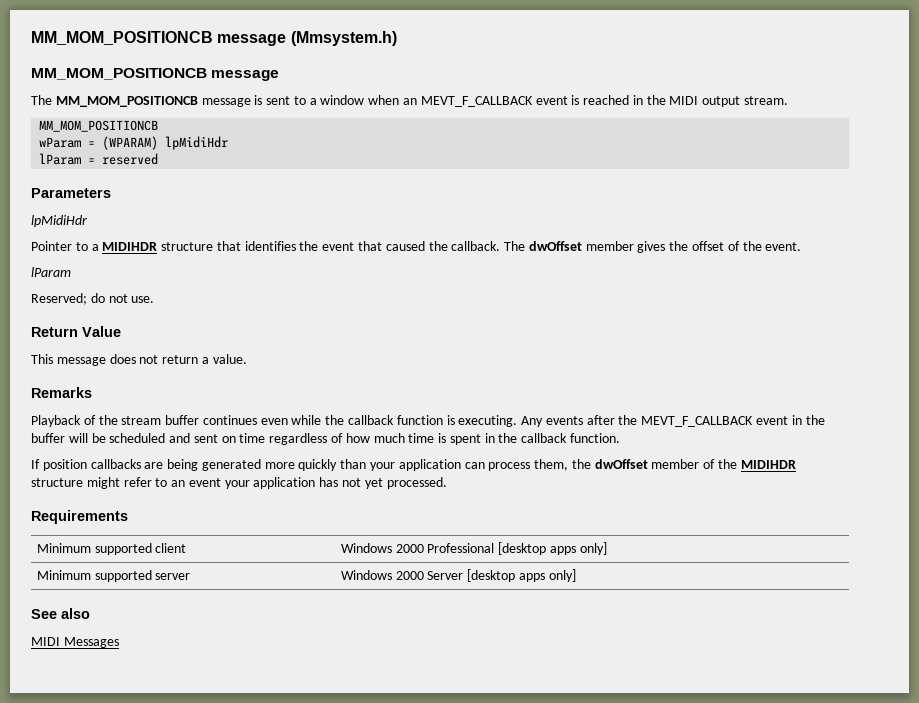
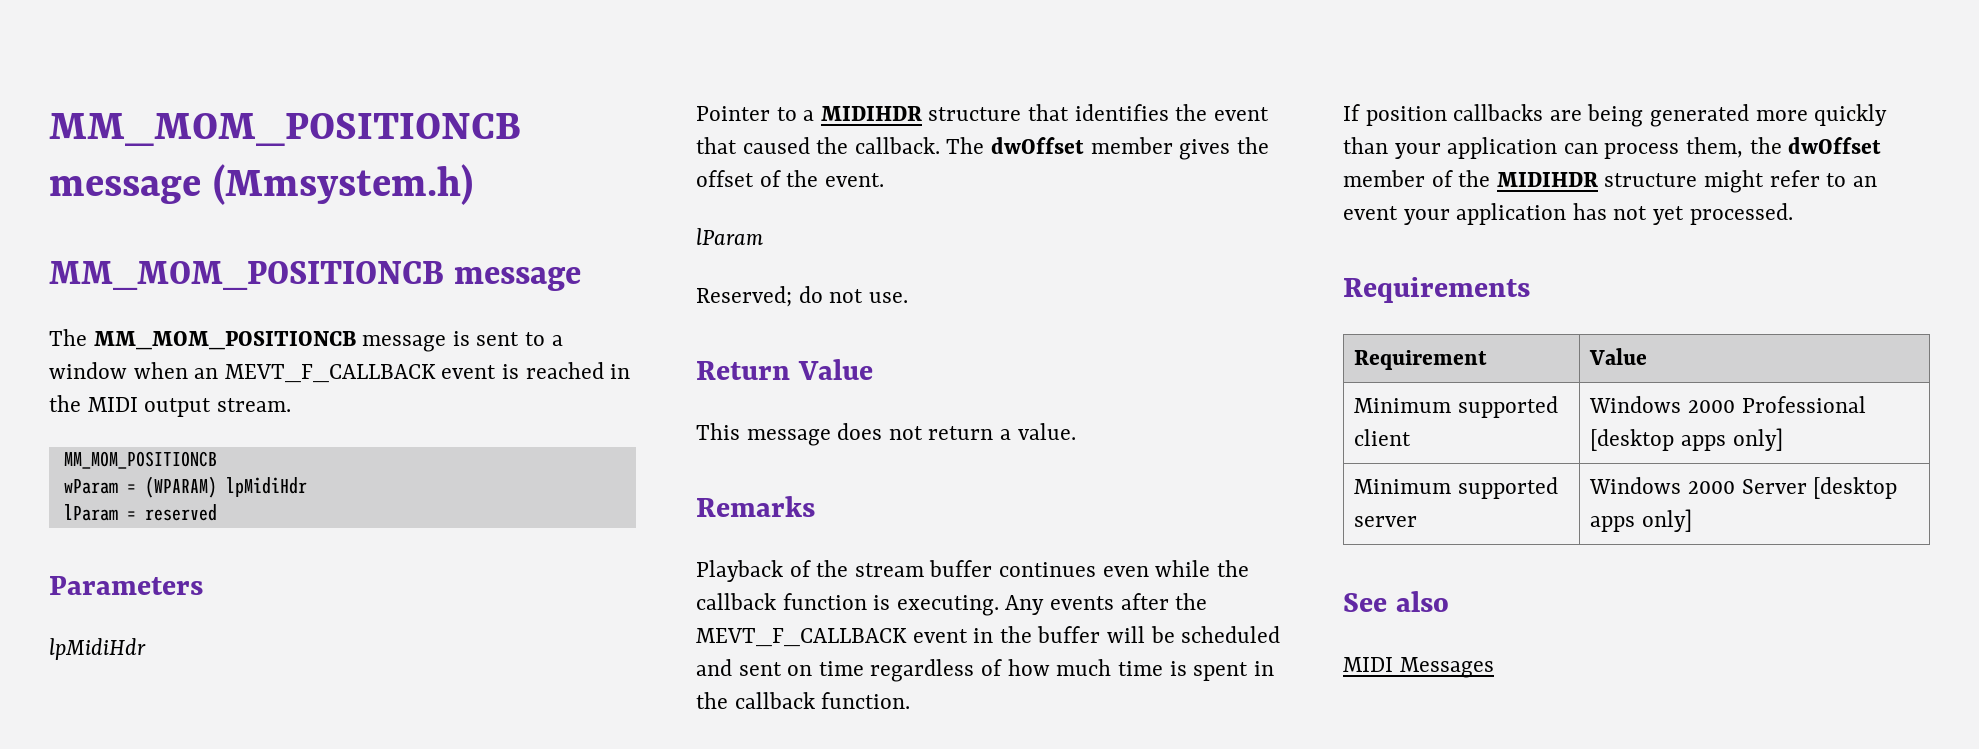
(128, 517) none -> [1354,350,1488,370] [1589,348,1648,365] // Requirement | Value

